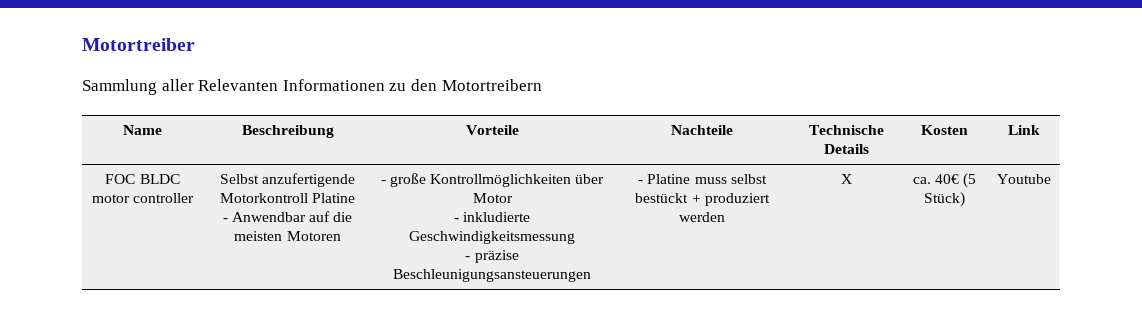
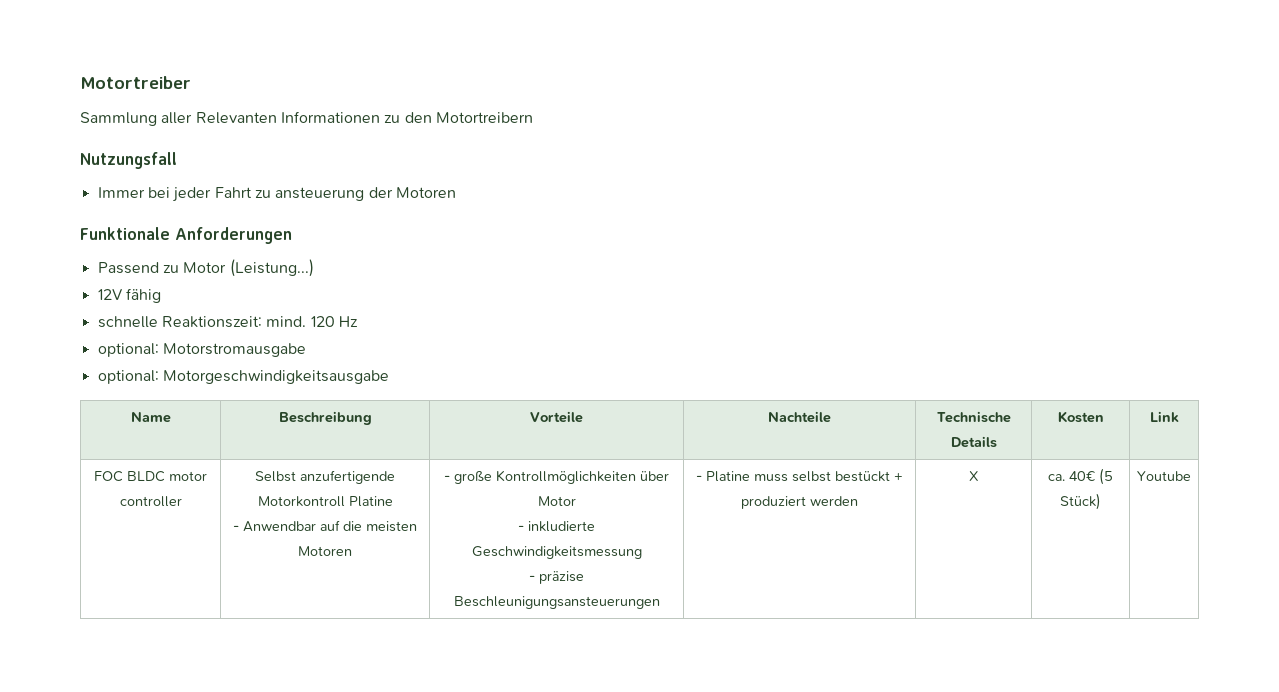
(542, 85) none -> [80,152,177,169] [97,187,456,202] [80,227,292,244] [97,259,314,277] [97,288,161,303] [97,316,358,328] [97,343,306,357] [97,370,389,384] // Nutzungsfall // Immer bei jeder Fahrt zu ansteuerung der Motoren // Funktionale Anforderungen // Passend zu Motor (Leistung...) // 12V fähig // schnelle Reaktionszeit: mind. 120 Hz // optional: Motorstromausgabe // optional: Motorgeschwindigkeitsausgabe

